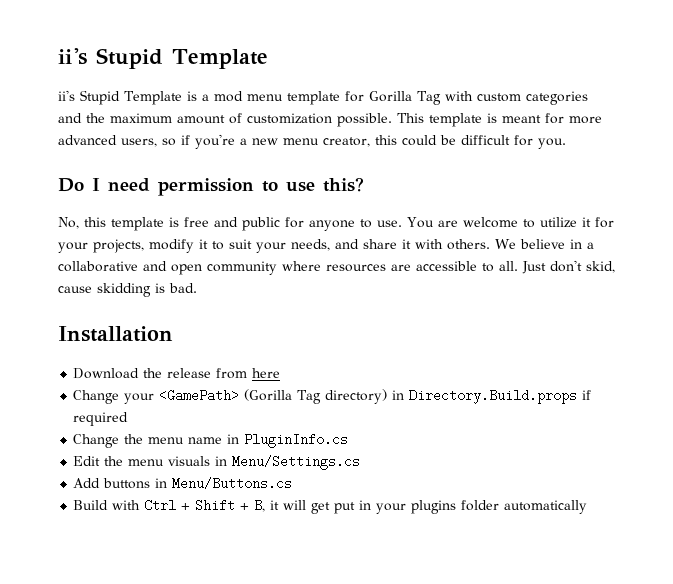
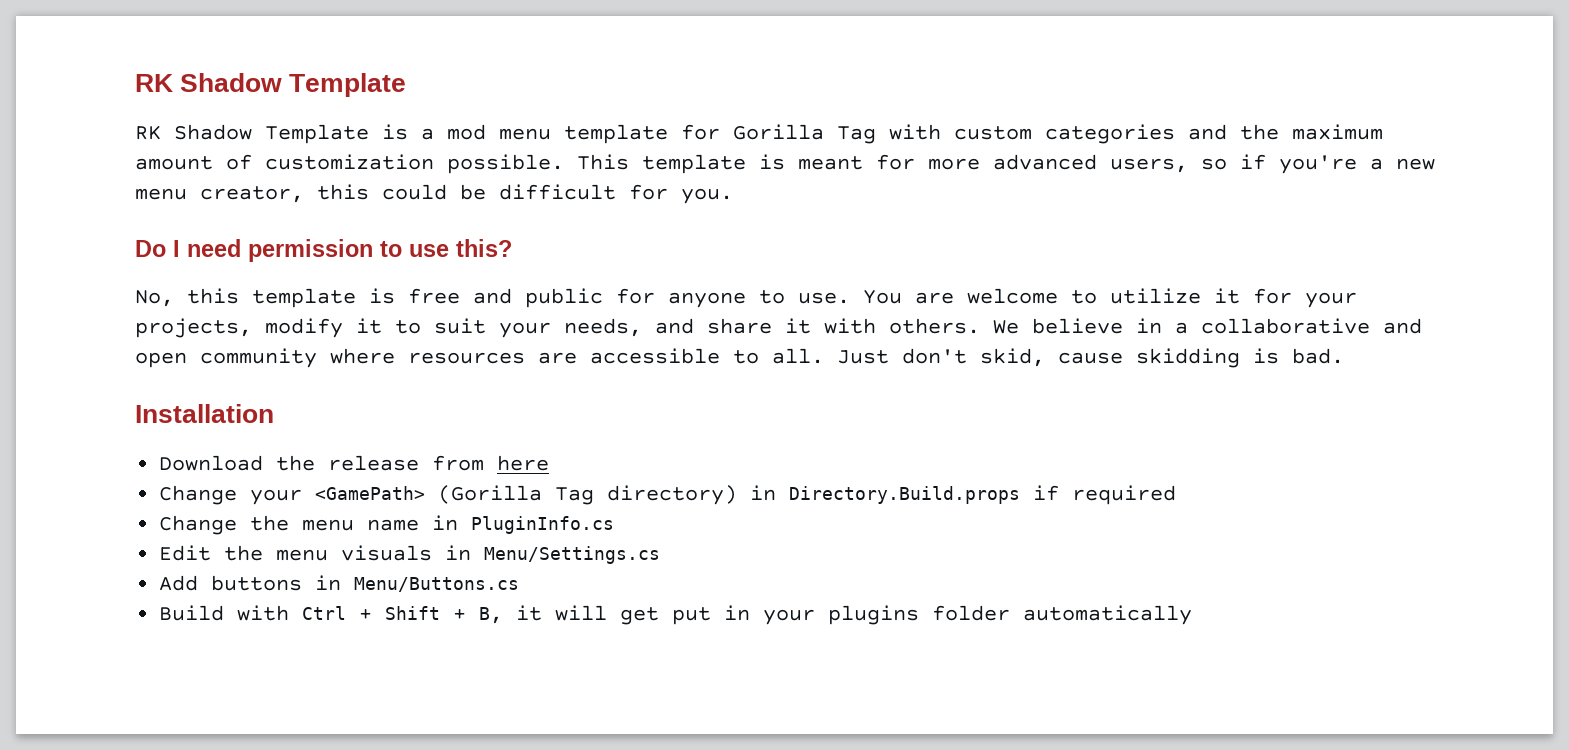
[58,48,163,69] ii's Stupid -> [135,73,283,92] RK Shadow
[58,90,120,105] ii's Stupid -> [135,124,252,140] RK Shadow

